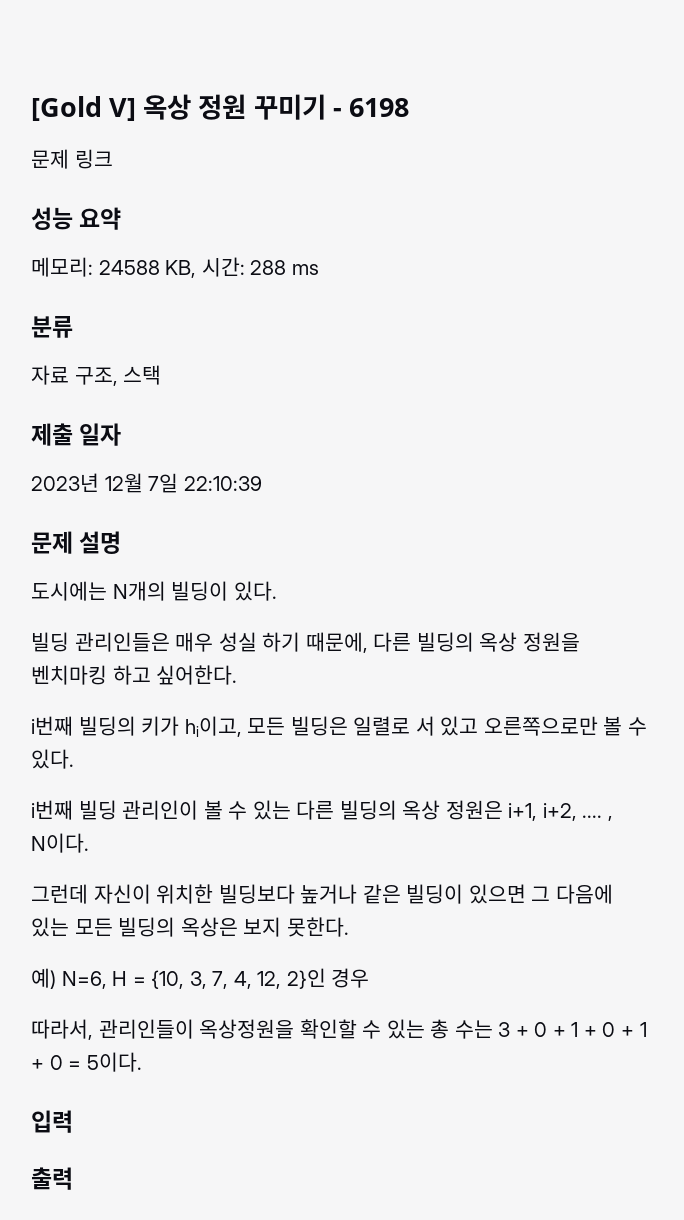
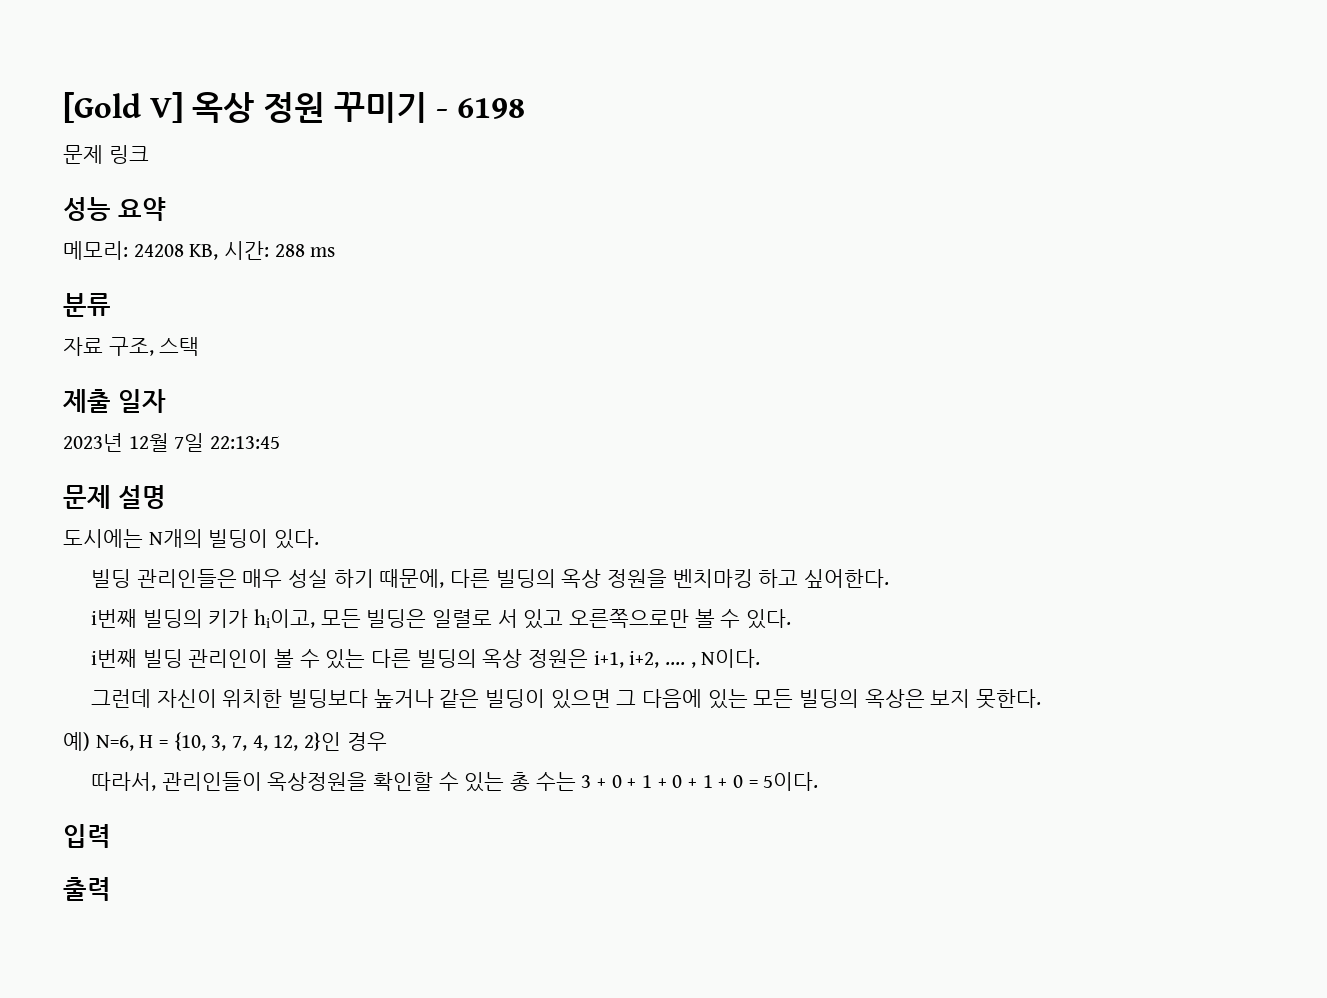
[98,260,160,275] 24588 -> [133,244,184,257] 24208
[183,476,262,491] 22:10:39 -> [210,436,281,449] 22:13:45

